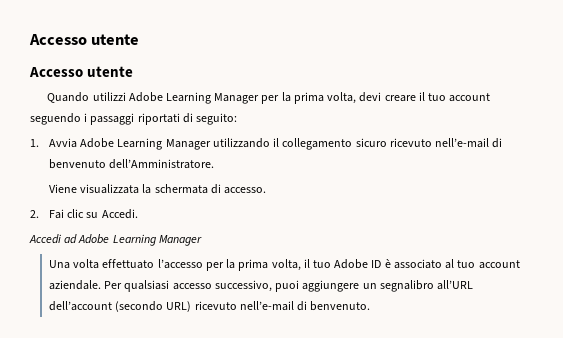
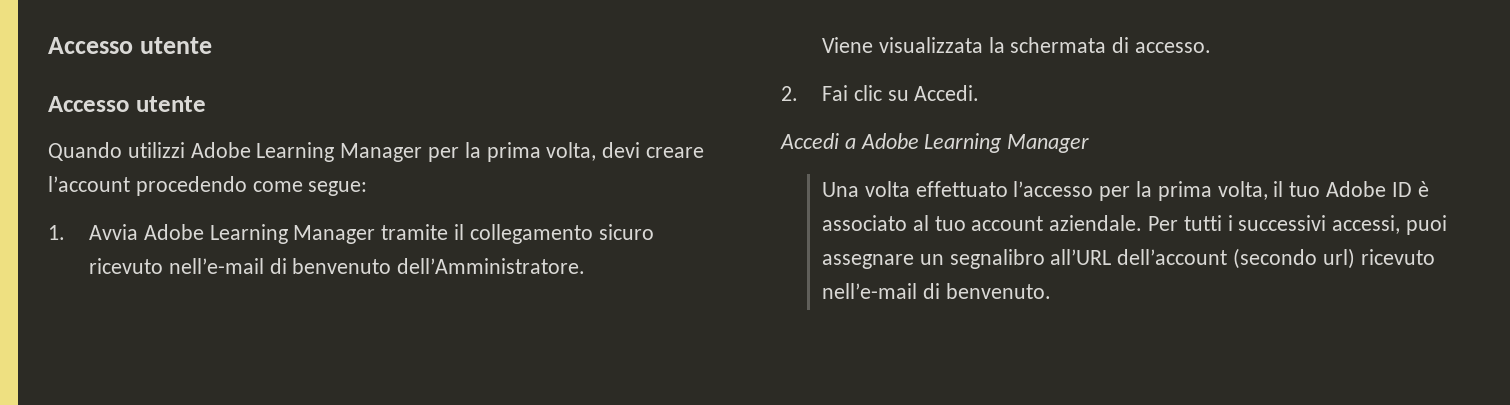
[418,92,491,102] [30,113,238,125] il tuo account seguendo i passaggi riportati di seguito: -> [48,176,368,196] l’account procedendo come segue:
[212,138,270,148] utilizzando -> [381,224,449,240] tramite
[64,234,78,244] ad -> [844,138,856,149] a
[124,280,360,292] qualsiasi accesso successivo, puoi aggiungere -> [1183,215,1447,235] [821,254,914,269] tutti i successivi accessi, puoi assegnare
[166,301,192,312] URL) -> [1322,248,1355,269] url)

